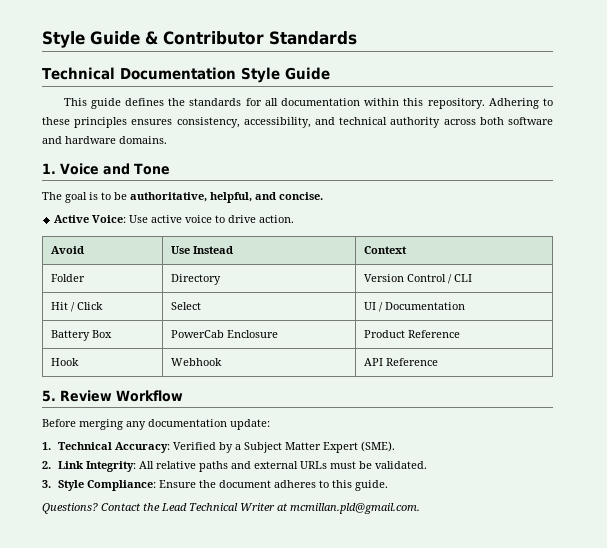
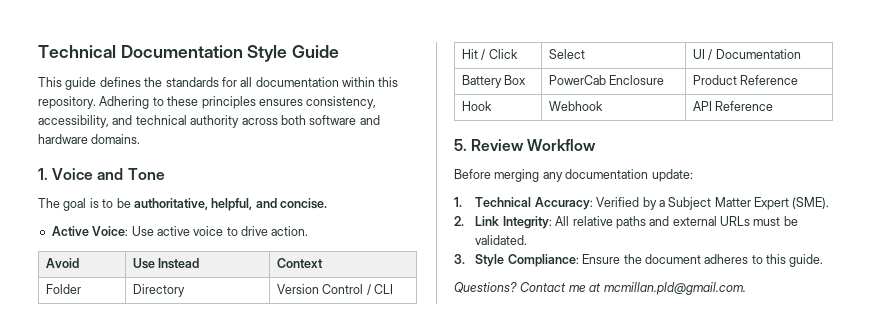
[42,31,357,48] Style Guide & Contributor Standards // -> (38, 51) none
[143,503,275,511] the Lead Technical Writer -> [568,285,586,292] me

